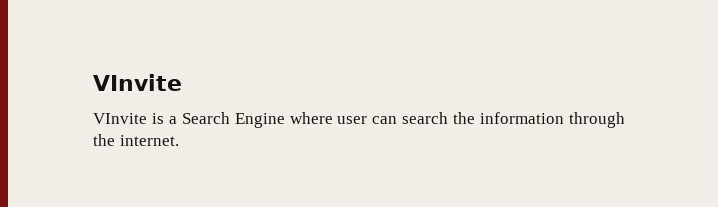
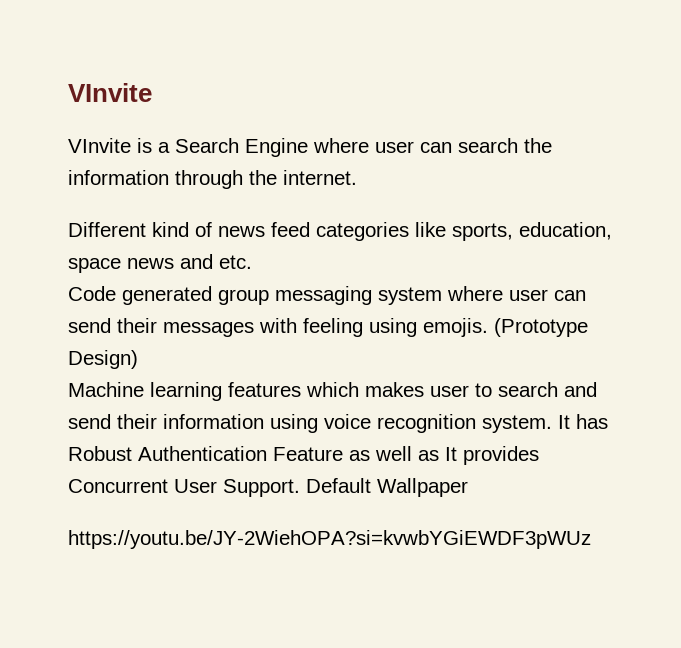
(179, 140) none -> [68,222,612,241] [68,254,252,273] [68,286,586,305] [68,318,588,337] [68,350,138,369] [68,382,597,401] [68,414,608,433] [68,446,539,465] [68,478,468,497] [68,530,591,549] // Different kind of news feed categories like sports, education, space news and etc. // Code generated group messaging system where user can send their messages with feeling using emojis. (Prototype Design) // Machine learning features which makes user to search and send their information using voice recognition system. It has Robust Authentication Feature as well as It provides Concurrent User Support. Default Wallpaper // https://youtu.be/JY-2WiehOPA?si=kvwbYGiEWDF3pWUz

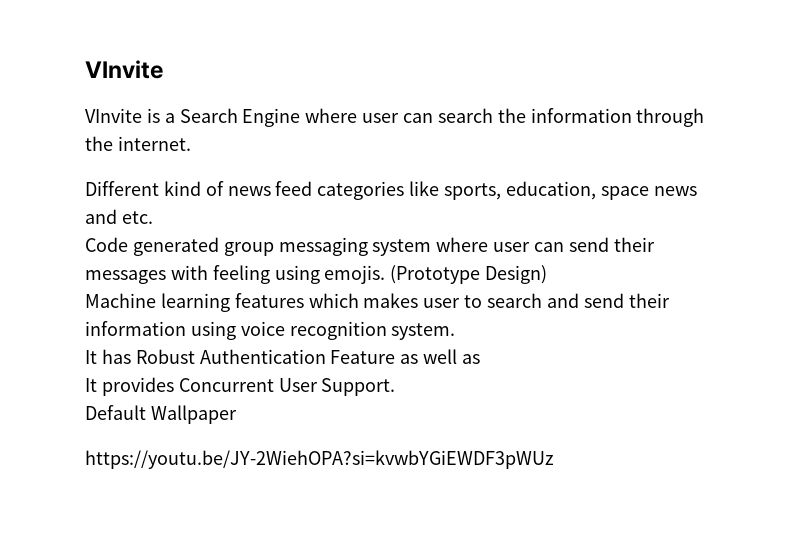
(552, 424) none -> (456, 331) //
(439, 455) none -> (481, 359) //
(300, 488) none -> (396, 387) //

